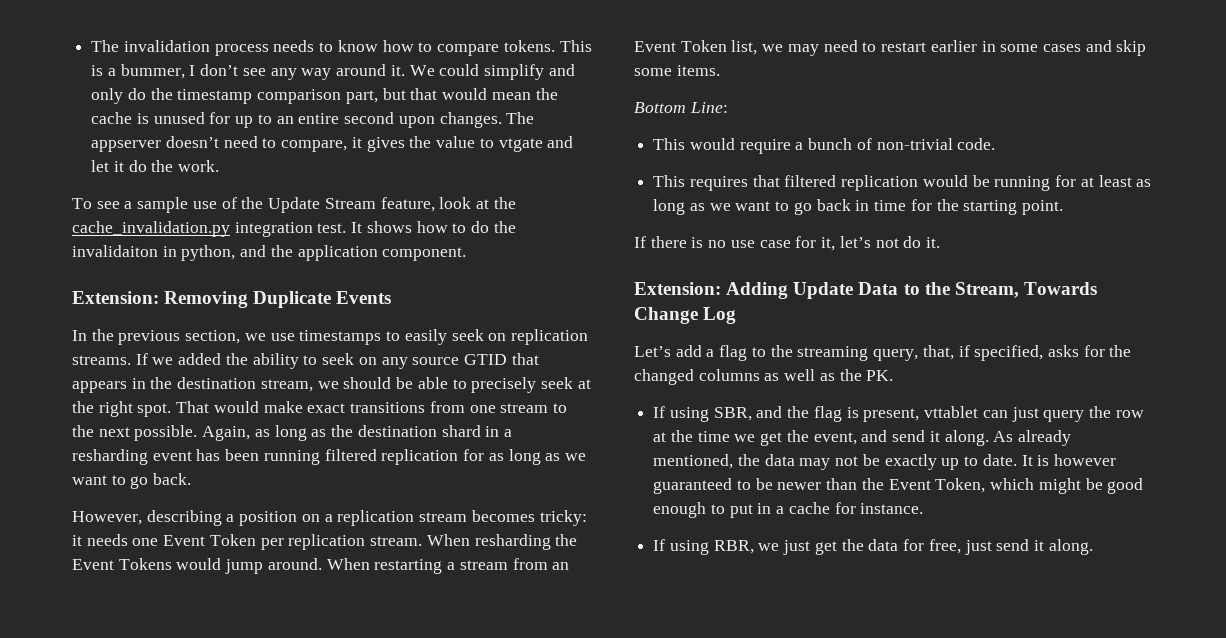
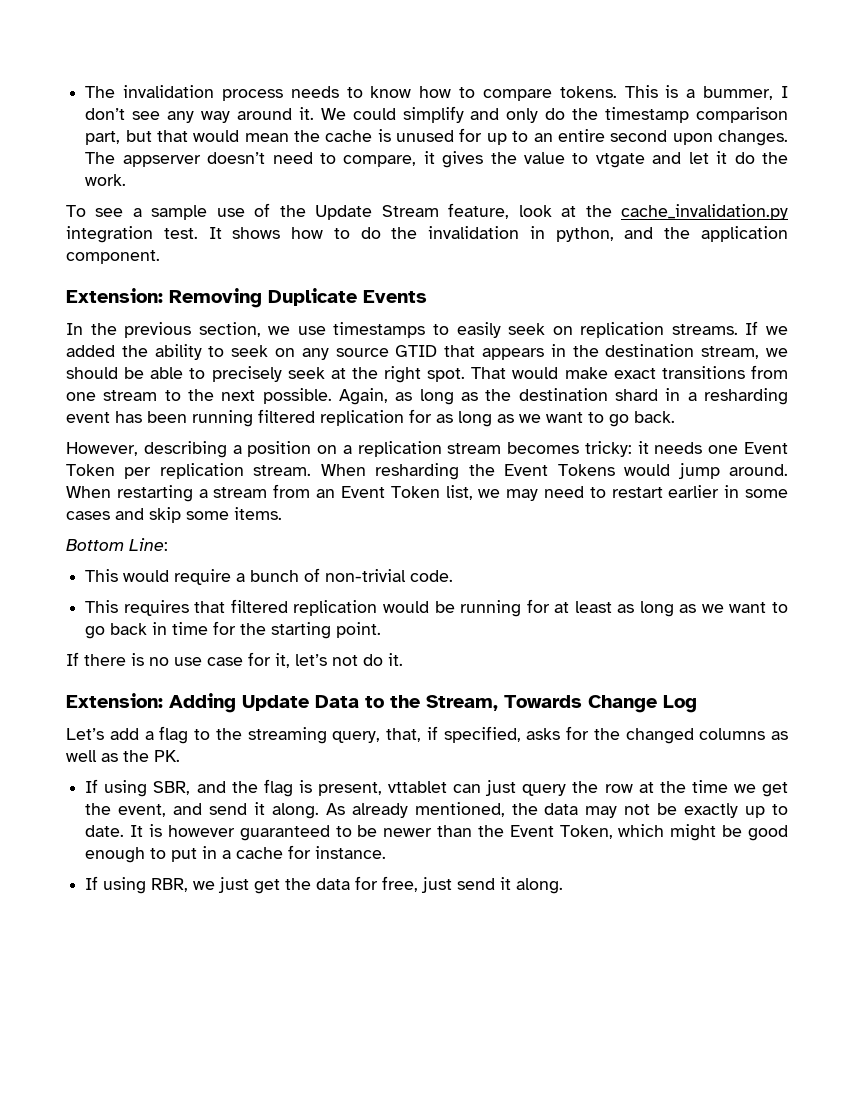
[72,245,158,257] invalidaiton -> [428,226,520,239] invalidation

